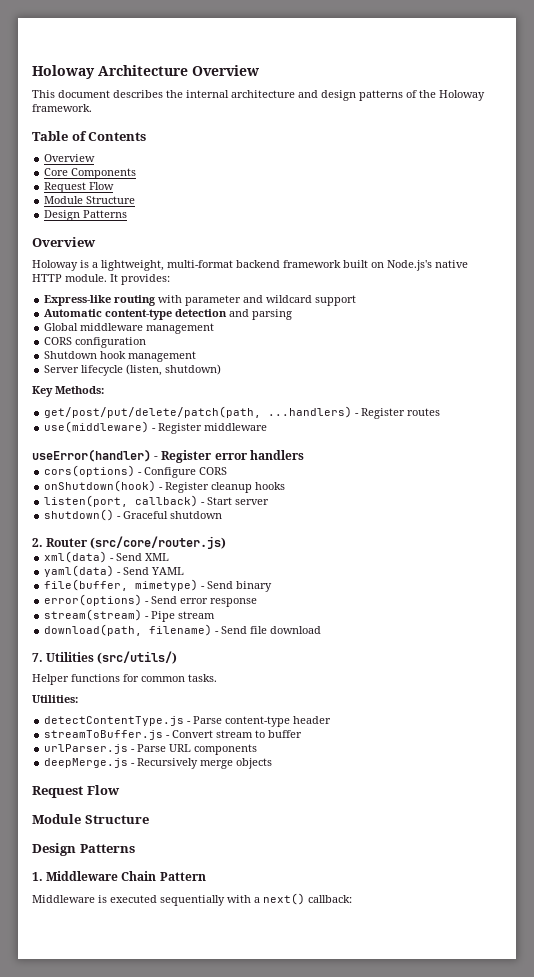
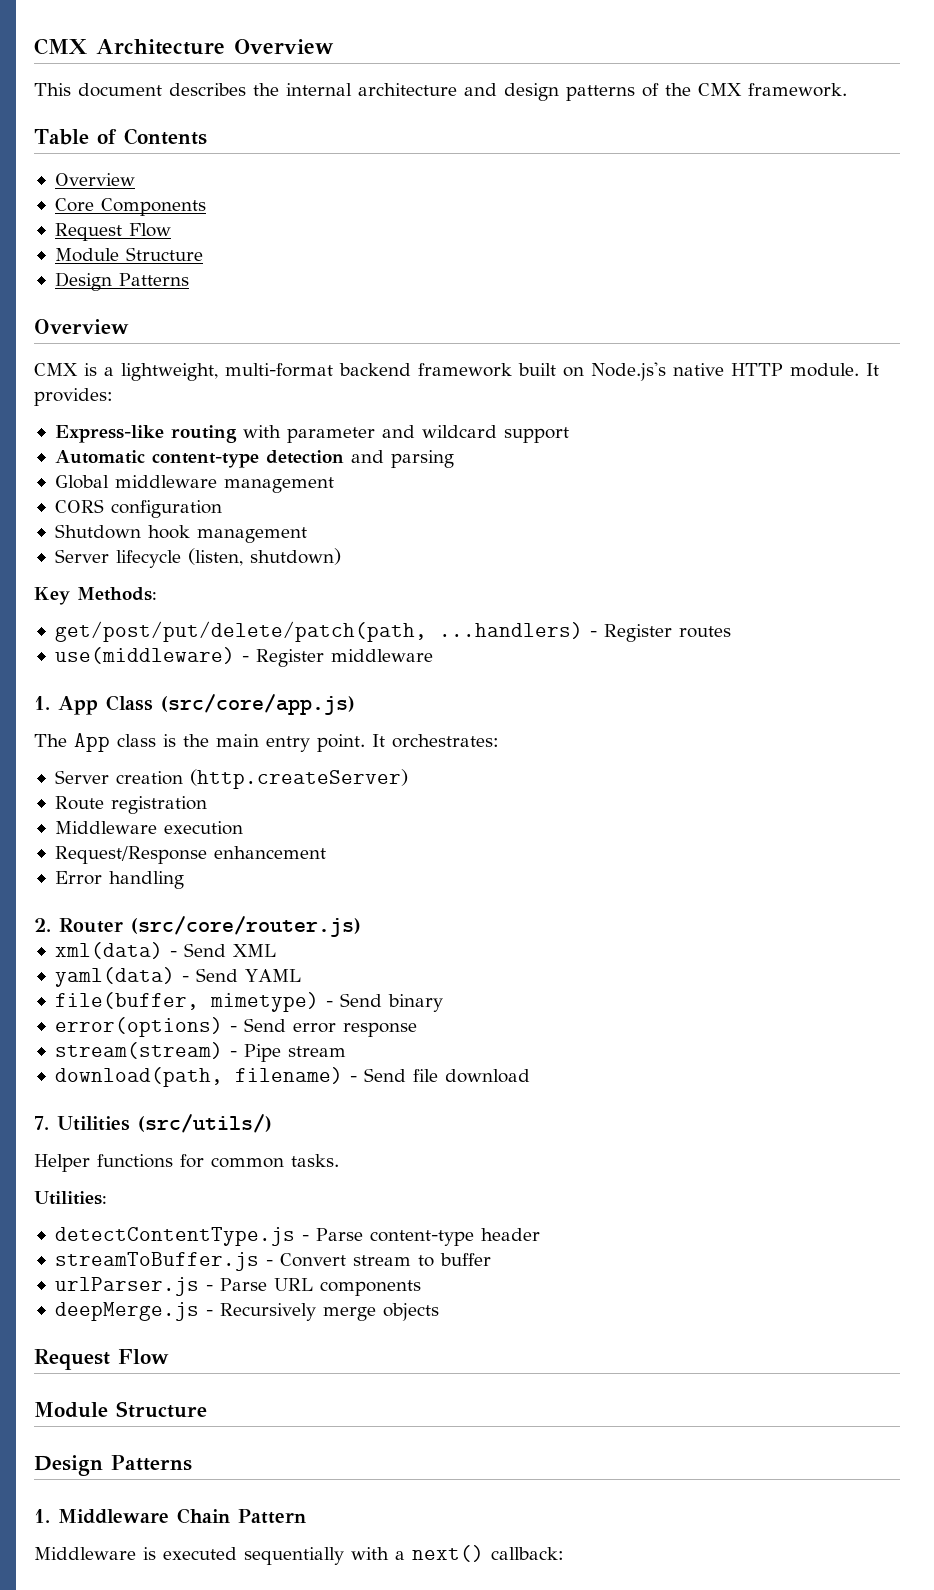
[32,65,95,79] Holoway -> [34,38,87,55] CMX
[439,90,485,101] Holoway -> [698,83,742,96] CMX
[32,260,78,271] Holoway -> [34,363,78,376] CMX
[32,449,304,463] [44,465,228,478] [44,480,286,493] [44,495,270,507] [44,509,223,521] useError(handler) - Register error handlers // cors(options) - Configure CORS // onShutdown(hook) - Register cleanup hooks // listen(port, callback) - Start server // shutdown() - Graceful shutdown -> [34,694,355,715] [34,733,499,752] [54,769,408,789] [54,796,207,814] [54,821,243,835] [54,846,326,864] [54,871,184,889] 1. App Class (src/core/app.js) // The App class is the main entry point. It orchestrates: // Server creation (http.createServer) // Route registration // Middleware execution // Request/Response enhancement // Error handling

